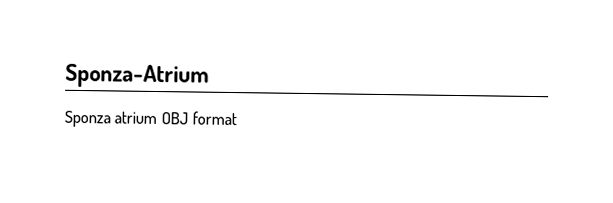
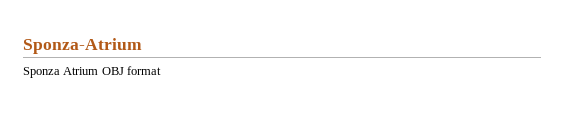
[114,111,158,125] atrium -> [63,67,99,75] Atrium

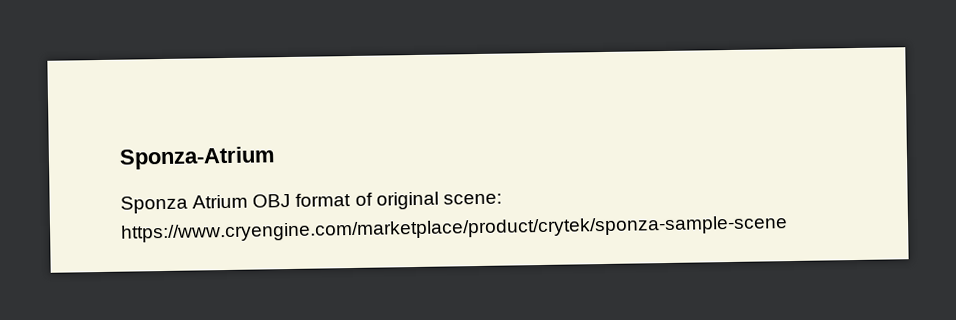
(162, 70) none -> [354,191,502,210] [120,215,788,243] of original scene: https://www.cryengine.com/marketplace/product/crytek/sponza-sample-scene

